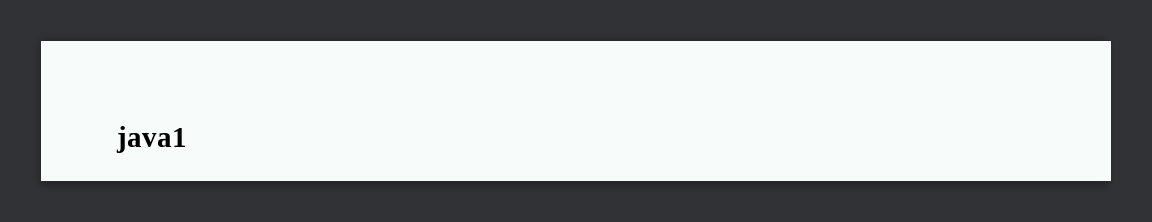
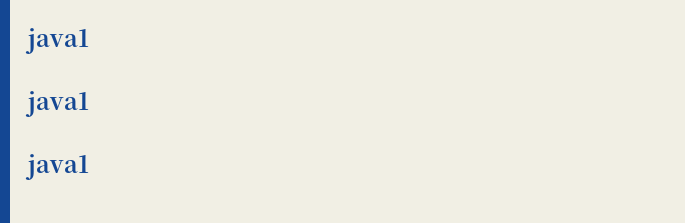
[116,126,187,153] java1 -> [25,28,89,54] [25,91,89,117] [25,154,89,180] java1 // java1 // java1

